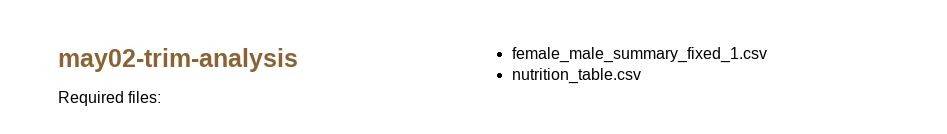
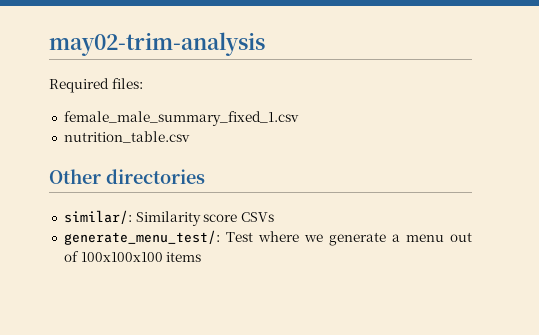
(641, 76) none -> [49,169,205,184] [63,210,274,226] [63,230,472,246] [63,251,202,262] // Other directories // similar/: Similarity score CSVs // generate_menu_test/: Test where we generate a menu out of 100x100x100 items

